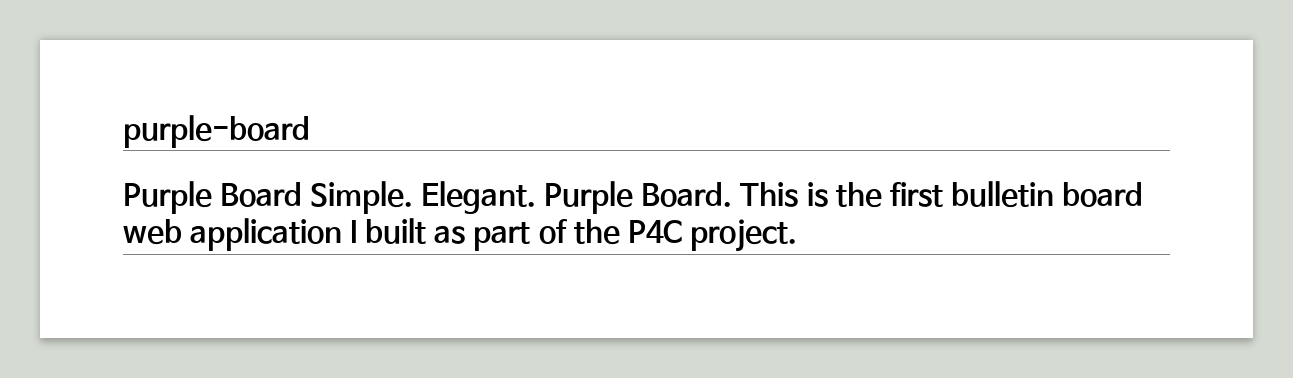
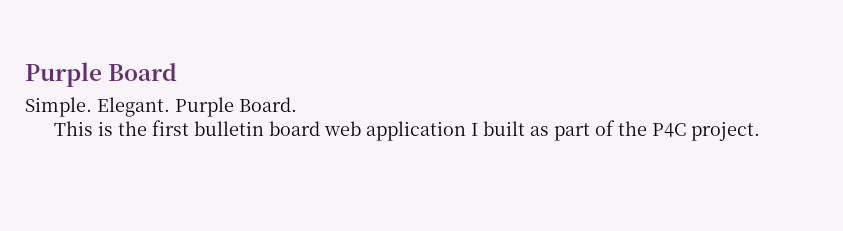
[123,115,310,148] purple-board // -> (25, 74) none
(303, 194) none -> (178, 72) //
(733, 194) none -> (297, 104) //

